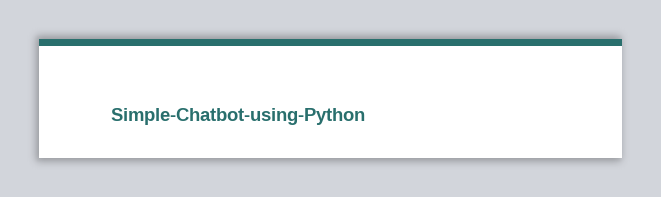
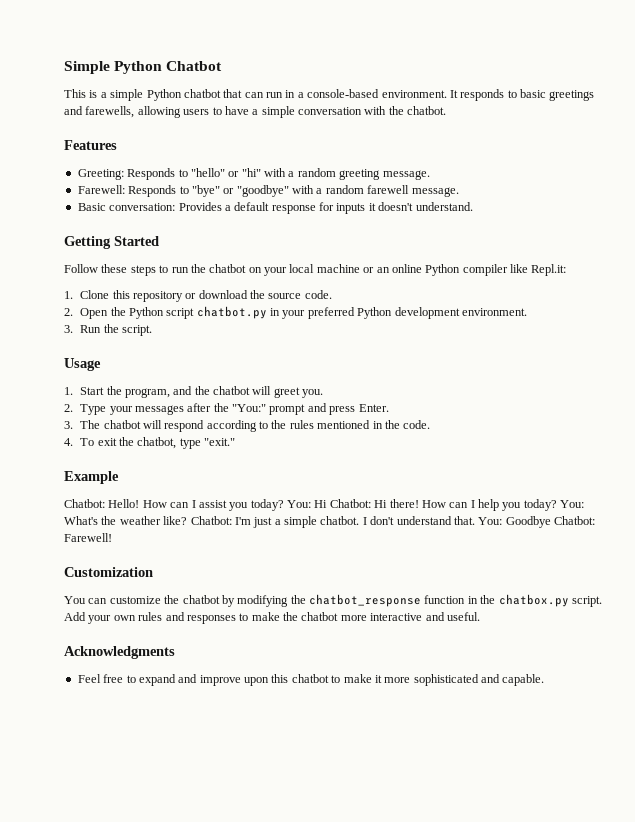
[111,108,365,125] Simple-Chatbot-using-Python -> [64,61,223,74] [64,89,595,101] [64,106,447,118] [64,140,117,150] [77,168,430,180] [77,185,459,197] [77,202,473,214] [64,236,159,249] [64,264,567,276] [64,290,332,302] [64,306,527,319] [64,324,152,336] [64,358,101,371] [64,386,324,398] [64,403,389,415] [64,420,431,432] [64,437,236,449] [64,471,119,484] [64,499,585,511] [64,516,595,528] [64,533,112,542] [64,567,153,577] [64,594,602,607] [64,612,480,624] [64,646,175,659] [77,674,545,686] Simple Python Chatbot // This is a simple Python chatbot that can run in a console-based environment. It responds to basic greetings and farewells, allowing users to have a simple conversation with the chatbot. // Features // Greeting: Responds to "hello" or "hi" with a random greeting message. // Farewell: Responds to "bye" or "goodbye" with a random farewell message. // Basic conversation: Provides a default response for inputs it doesn't understand. // Getting Started // Follow these steps to run the chatbot on your local machine or an online Python compiler like Repl.it: // 1. Clone this repository or download the source code. // 2. Open the Python script chatbot.py in your preferred Python development environment. // 3. Run the script. // Usage // 1. Start the program, and the chatbot will greet you. // 2. Type your messages after the "You:" prompt and press Enter. // 3. The chatbot will respond according to the rules mentioned in the code. // 4. To exit the chatbot, type "exit." // Example // Chatbot: Hello! How can I assist you today? You: Hi Chatbot: Hi there! How can I help you today? You: What's the weather like? Chatbot: I'm just a simple chatbot. I don't understand that. You: Goodbye Chatbot: Farewell! // Customization // You can customize the chatbot by modifying the chatbot_response function in the chatbox.py script. Add your own rules and responses to make the chatbot more interactive and useful. // Acknowledgments // Feel free to expand and improve upon this chatbot to make it more sophisticated and capable.

